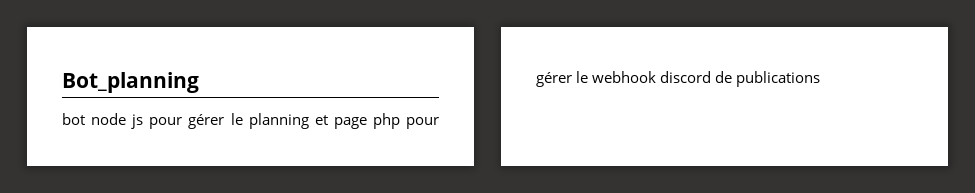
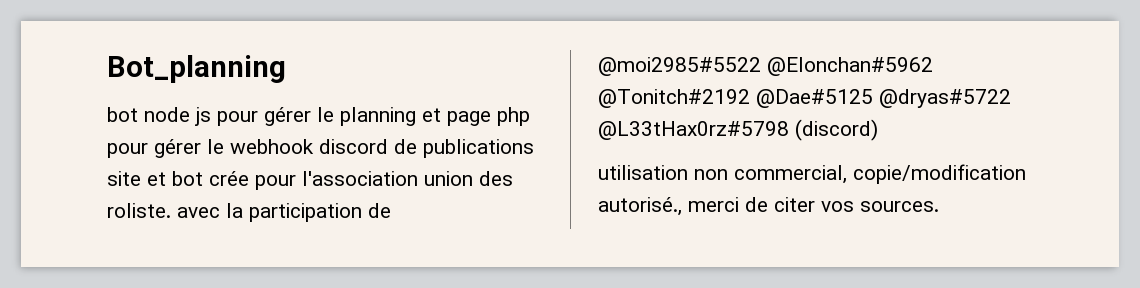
(821, 79) none -> [107,171,513,190] [107,203,391,222] [598,57,933,76] [598,89,1011,108] [598,119,878,141] [598,164,1026,184] [598,197,939,216] site et bot crée pour l'association union des roliste. avec la participation de @moi2985#5522 @Elonchan#5962 @Tonitch#2192 @Dae#5125 @dryas#5722 @L33tHax0rz#5798 (discord) // utilisation non commercial, copie/modification autorisé., merci de citer vos sources.

